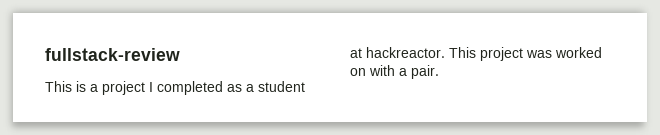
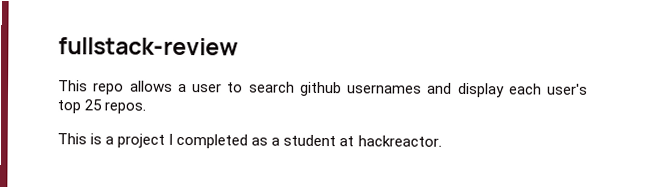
(180, 54) none -> [58,80,588,98] [57,99,147,114] // This repo allows a user to search github usernames and display each user's top 25 repos.
[449,47,602,61] [350,65,439,79] This project was worked on with a pair. -> (442, 141) none

